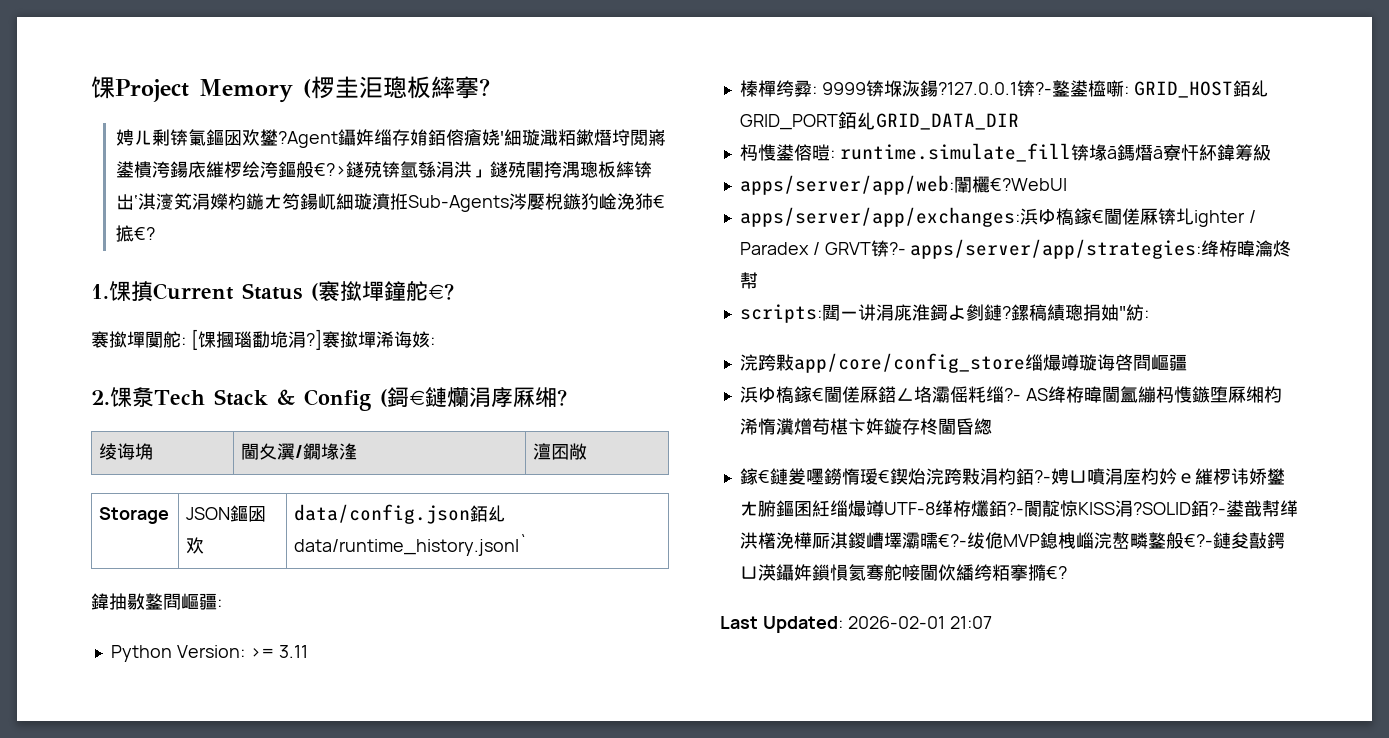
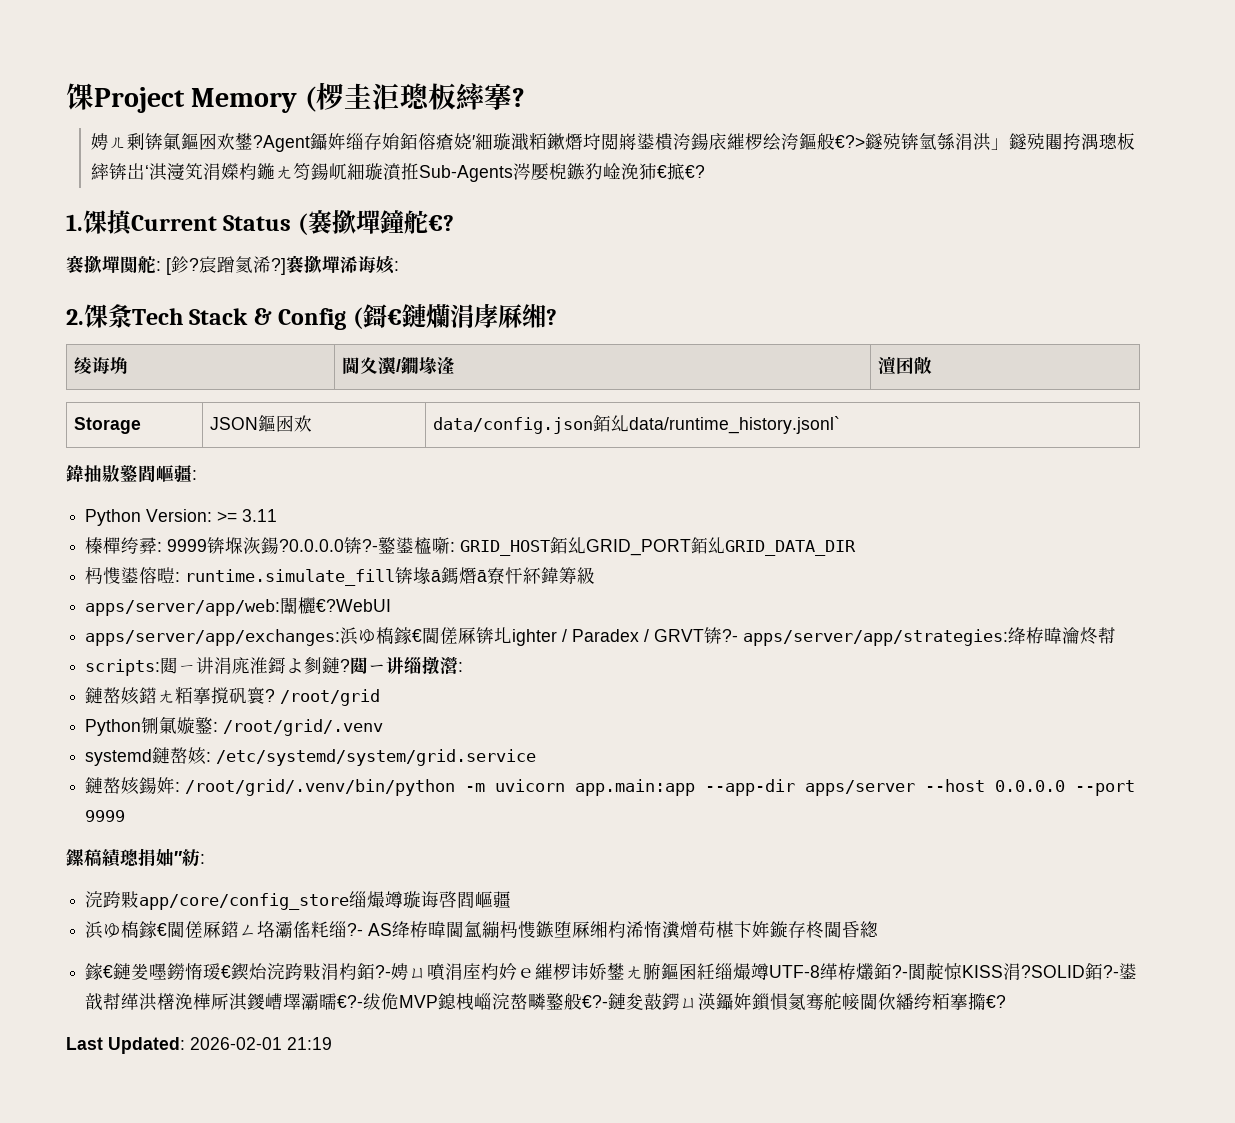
[197,331,306,348] 馃摑瑙勫垝涓 -> [171,256,271,273] 鉁?宸蹭氦浠
[937,82,1017,95] ?127.0.0.1 -> [279,539,345,552] ?0.0.0.0
(1011, 312) none -> [350,656,464,675] [85,686,381,706] [85,717,384,736] [85,747,537,766] [85,777,1136,796] [85,810,126,822] 閮ㄧ讲缁撴瀯: // 鏈嶅姟鍣ㄤ粨搴撹矾寰? /root/grid // Python铏氭嫙鐜: /root/grid/.venv // systemd鏈嶅姟: /etc/systemd/system/grid.service // 鏈嶅姟鍚姩: /root/grid/.venv/bin/python -m uvicorn app.main:app --app-dir apps/server --host 0.0.0.0 --port 9999 //
[949,616,992,629] 21:07 -> [287,1037,332,1050] 21:19

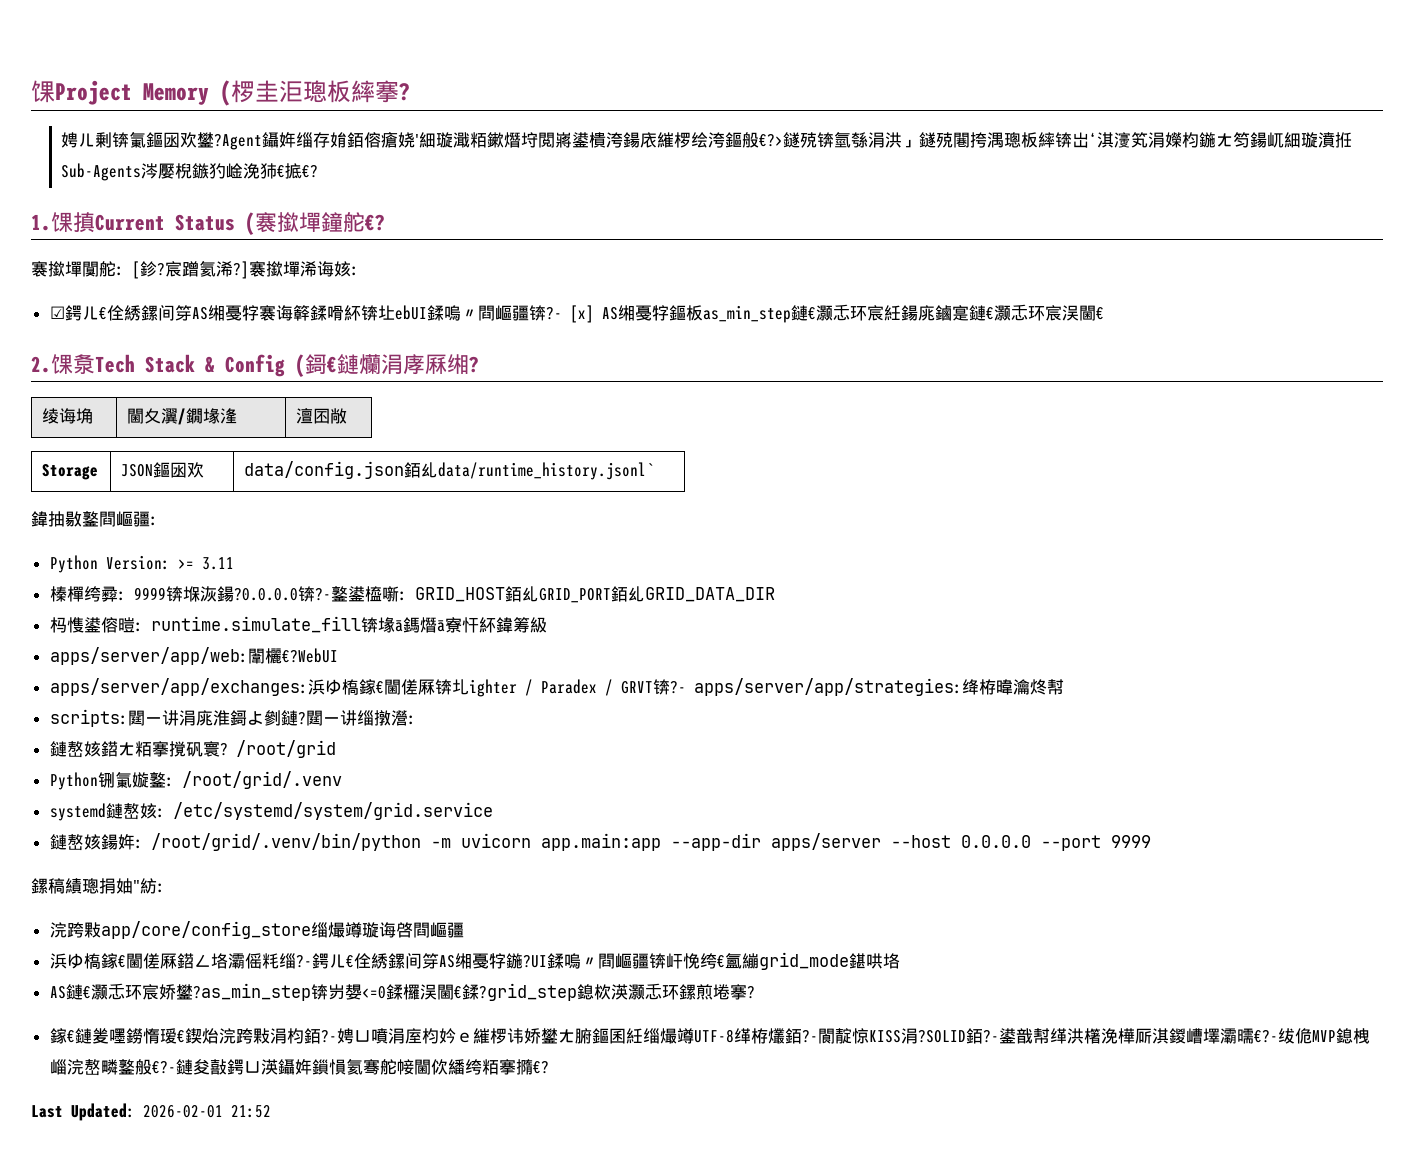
(399, 266) none -> [49,304,1104,323] // ☑鍔ㄦ€佺綉鏍间笌AS缃戞牸褰诲簳鍒嗗紑锛圵ebUI鍒嗚〃閰嶇疆锛?- [x] AS缃戞牸鏂板as_min_step鏈€灏忎环宸紝鍚庣鏀寔鏈€灏忎环宸洖閫€
[368,920,879,939] AS绛栫暐閫氳繃杩愯鏃堕厤缃枃浠惰瀵熷苟椹卞姩鏇存柊閫昏緫 -> [311,952,900,970] [49,983,755,1001] 鍔ㄦ€佺綉鏍间笌AS缃戞牸鍦?UI鍒嗚〃閰嶇疆锛屽悗绔€氳繃grid_mode鍖哄垎 // AS鏈€灏忎环宸娇鐢?as_min_step锛岃嫢<=0鍒欏洖閫€鍒?grid_step鎴栨渶灏忎环鏍煎埢搴?
[287,1037,332,1050] 21:19 -> [231,1105,271,1118] 21:52

